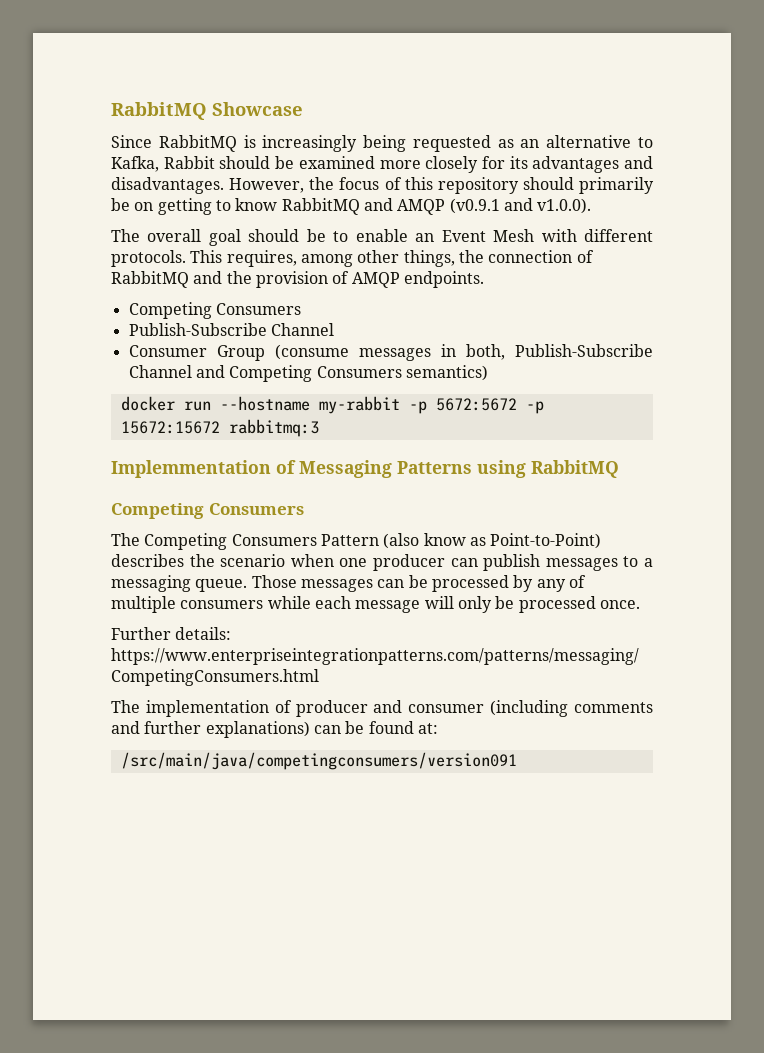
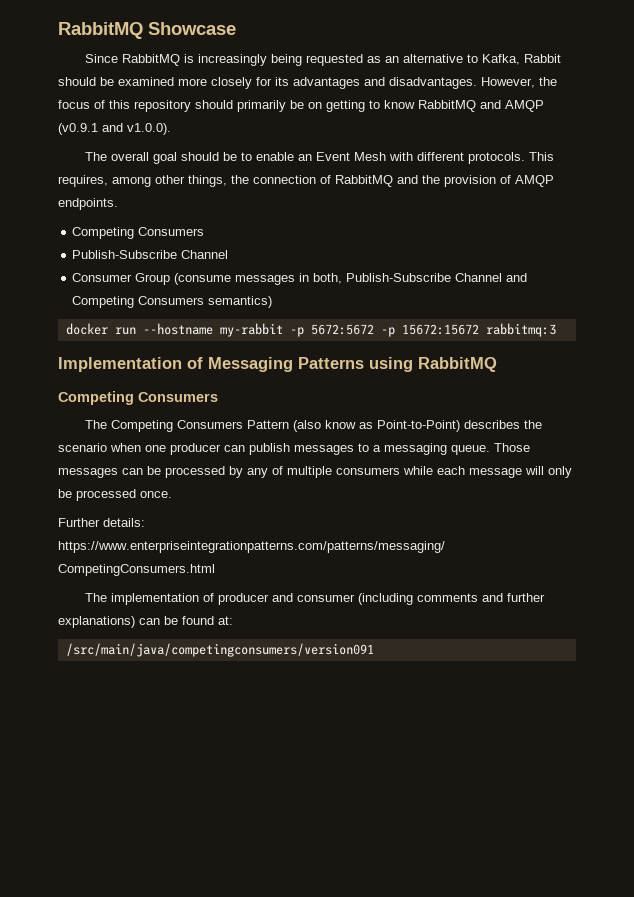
[111,460,271,478] Implemmentation -> [58,357,182,372] Implementation

